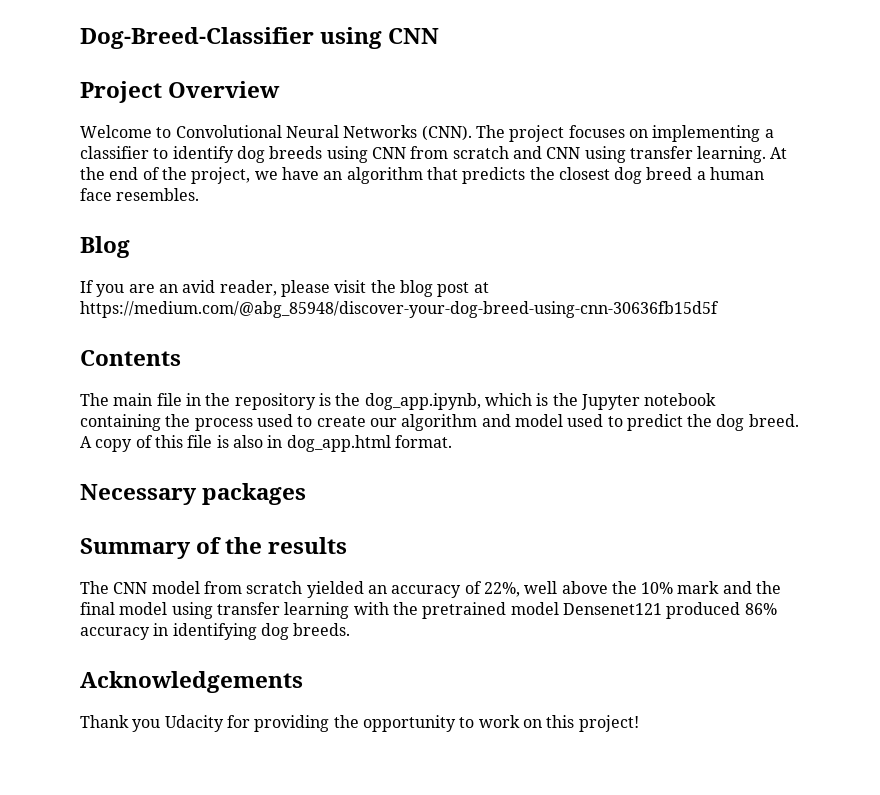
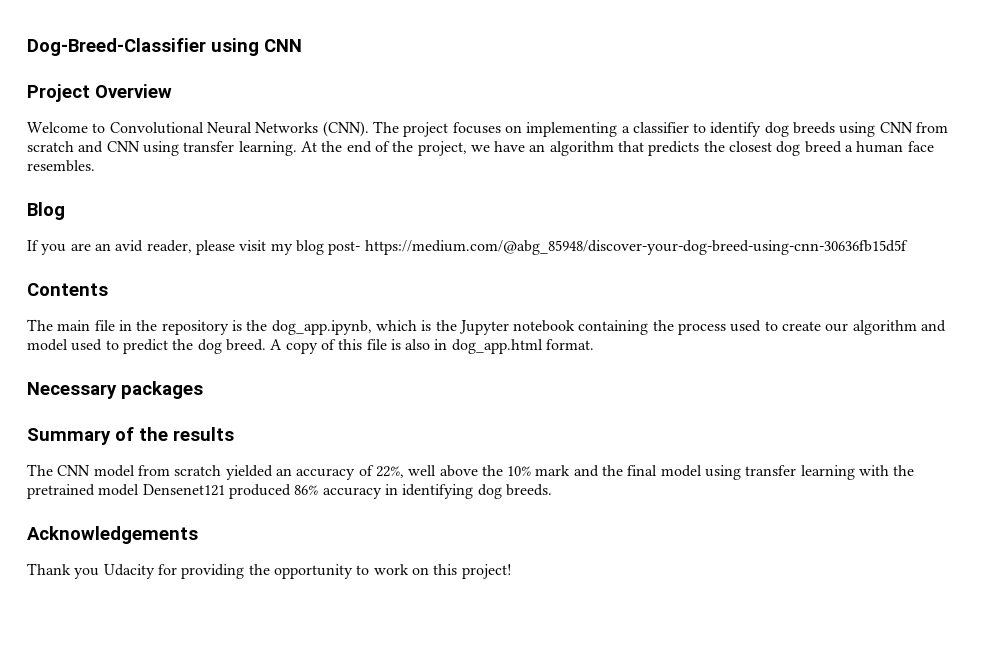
[370,280,489,297] the blog post at -> [270,240,361,255] my blog post-

